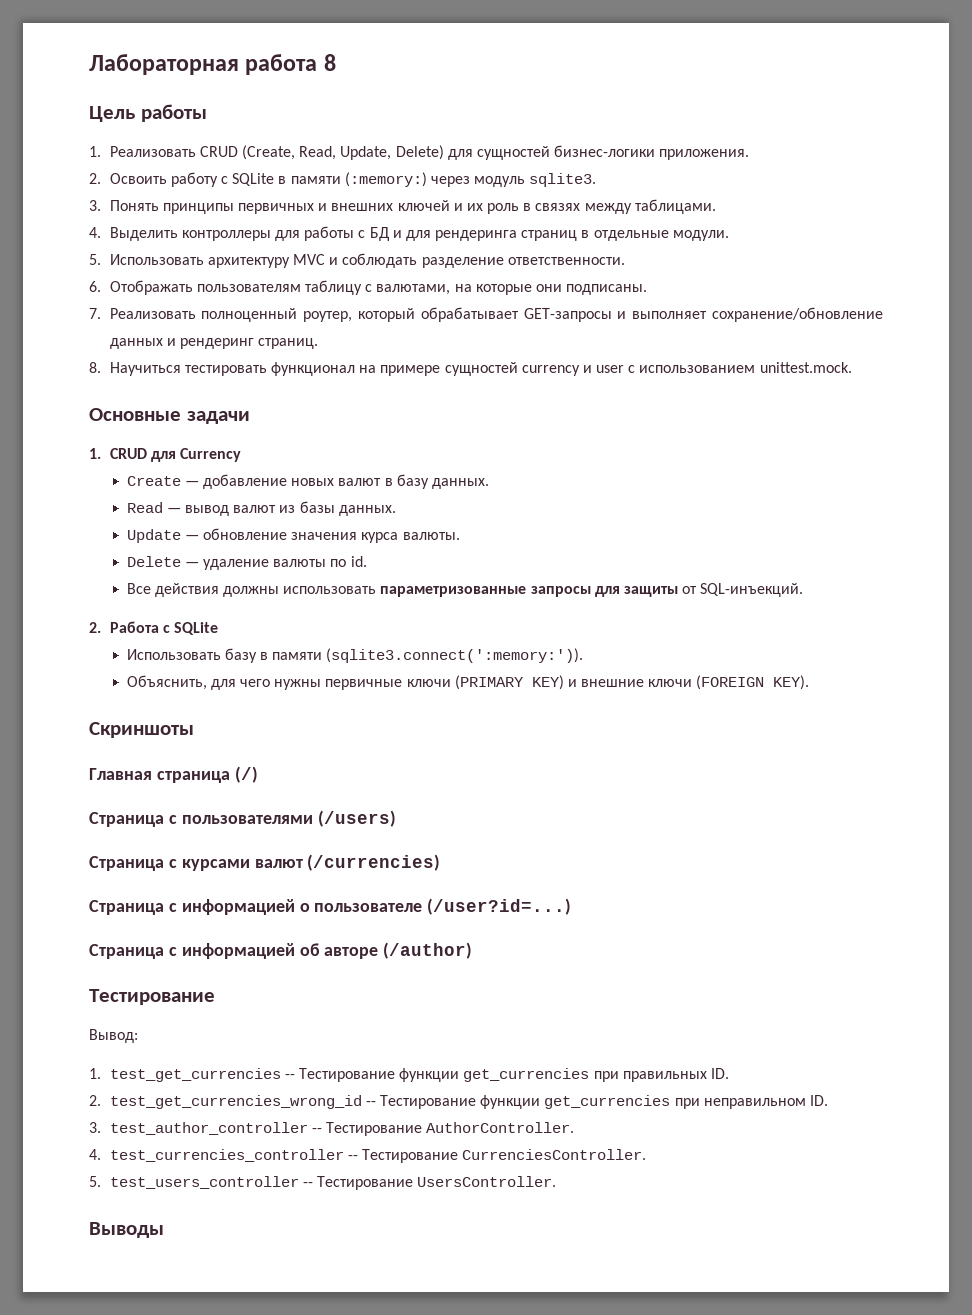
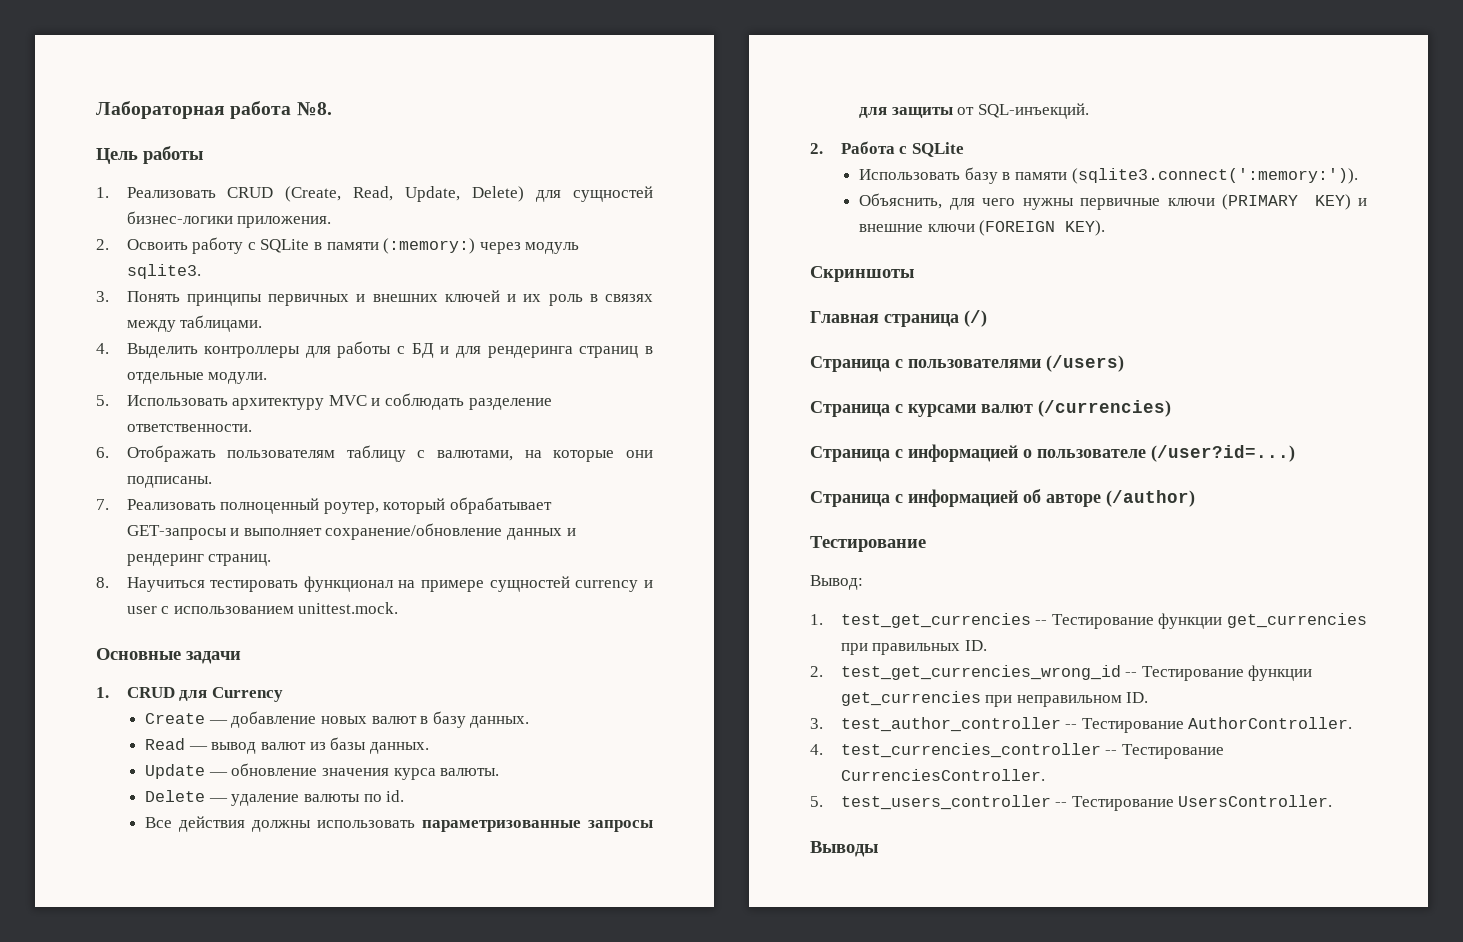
[323,54,336,71] 8 -> [296,102,332,116] №8.

